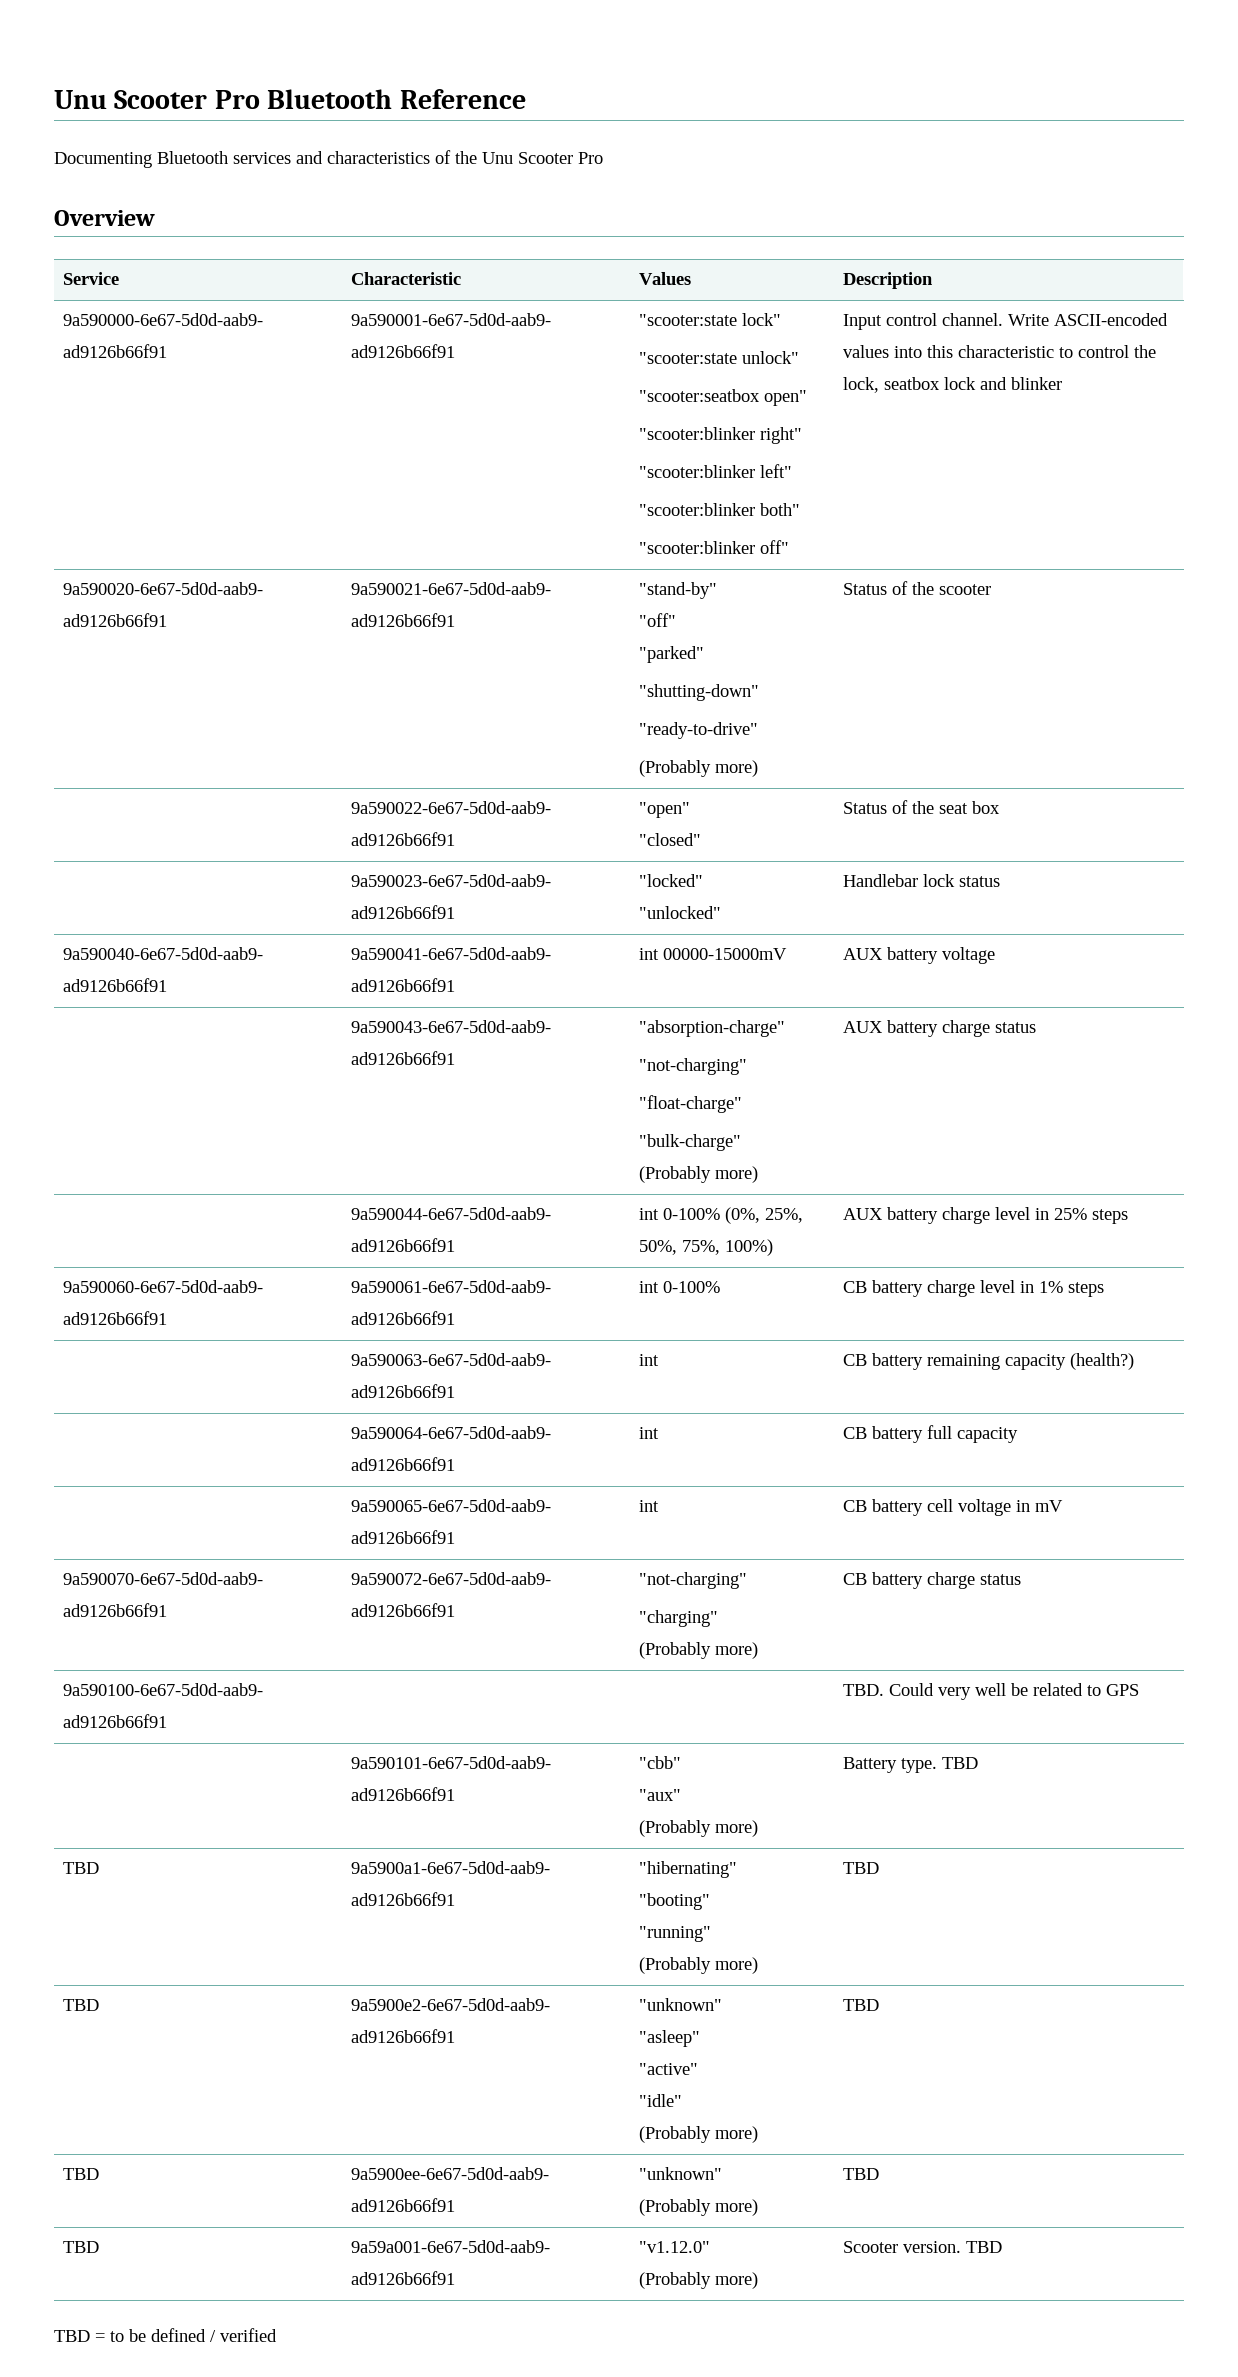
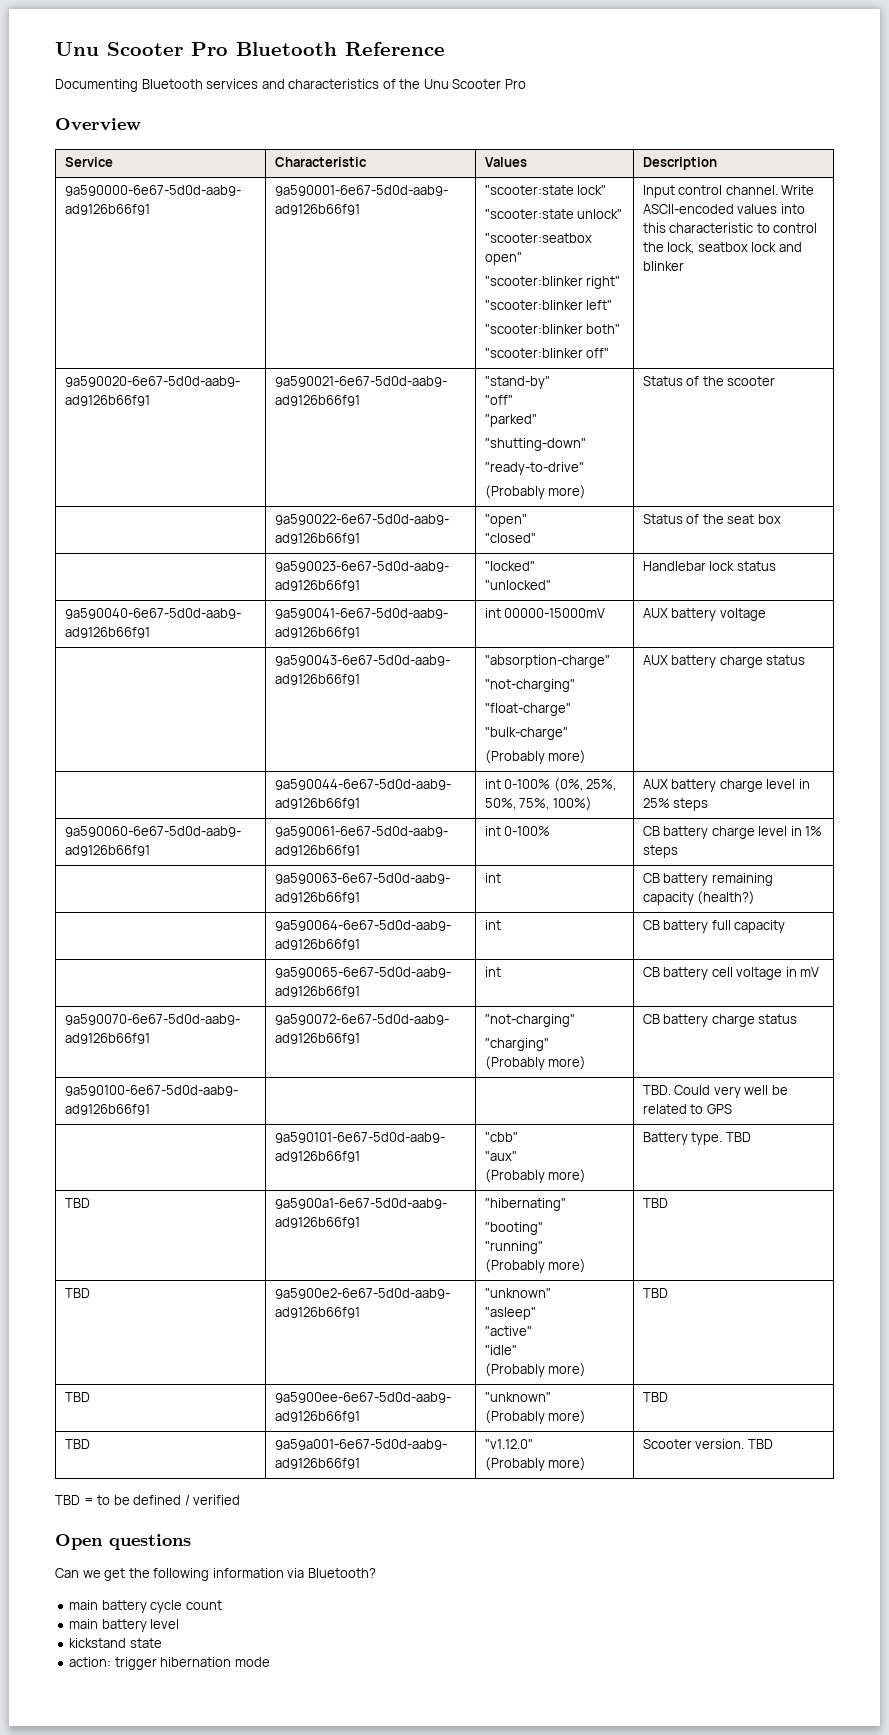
(277, 2335) none -> [55,1534,191,1550] [55,1568,376,1581] [69,1600,222,1613] [69,1619,180,1632] [69,1638,162,1648] [69,1657,270,1670] // Open questions // Can we get the following information via Bluetooth? // main battery cycle count // main battery level // kickstand state // action: trigger hibernation mode

